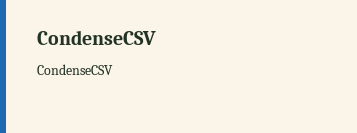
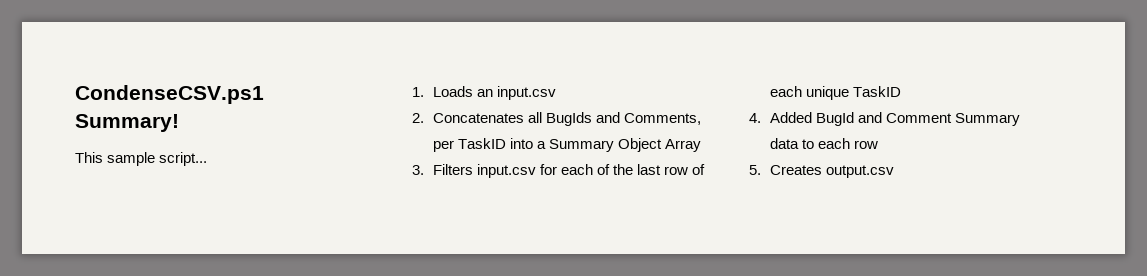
[37,30,156,45] [37,64,113,75] CondenseCSV // CondenseCSV -> [75,85,264,104] [75,114,179,132] [75,152,208,166] [412,86,556,100] [412,112,701,126] [432,138,702,152] [412,164,706,178] [769,86,901,100] [749,112,1020,126] [769,138,878,149] [749,165,894,178] CondenseCSV.ps1 Summary! // This sample script... // 1. Loads an input.csv // 2. Concatenates all BugIds and Comments, per TaskID into a Summary Object Array // 3. Filters input.csv for each of the last row of each unique TaskID // 4. Added BugId and Comment Summary data to each row // 5. Creates output.csv

